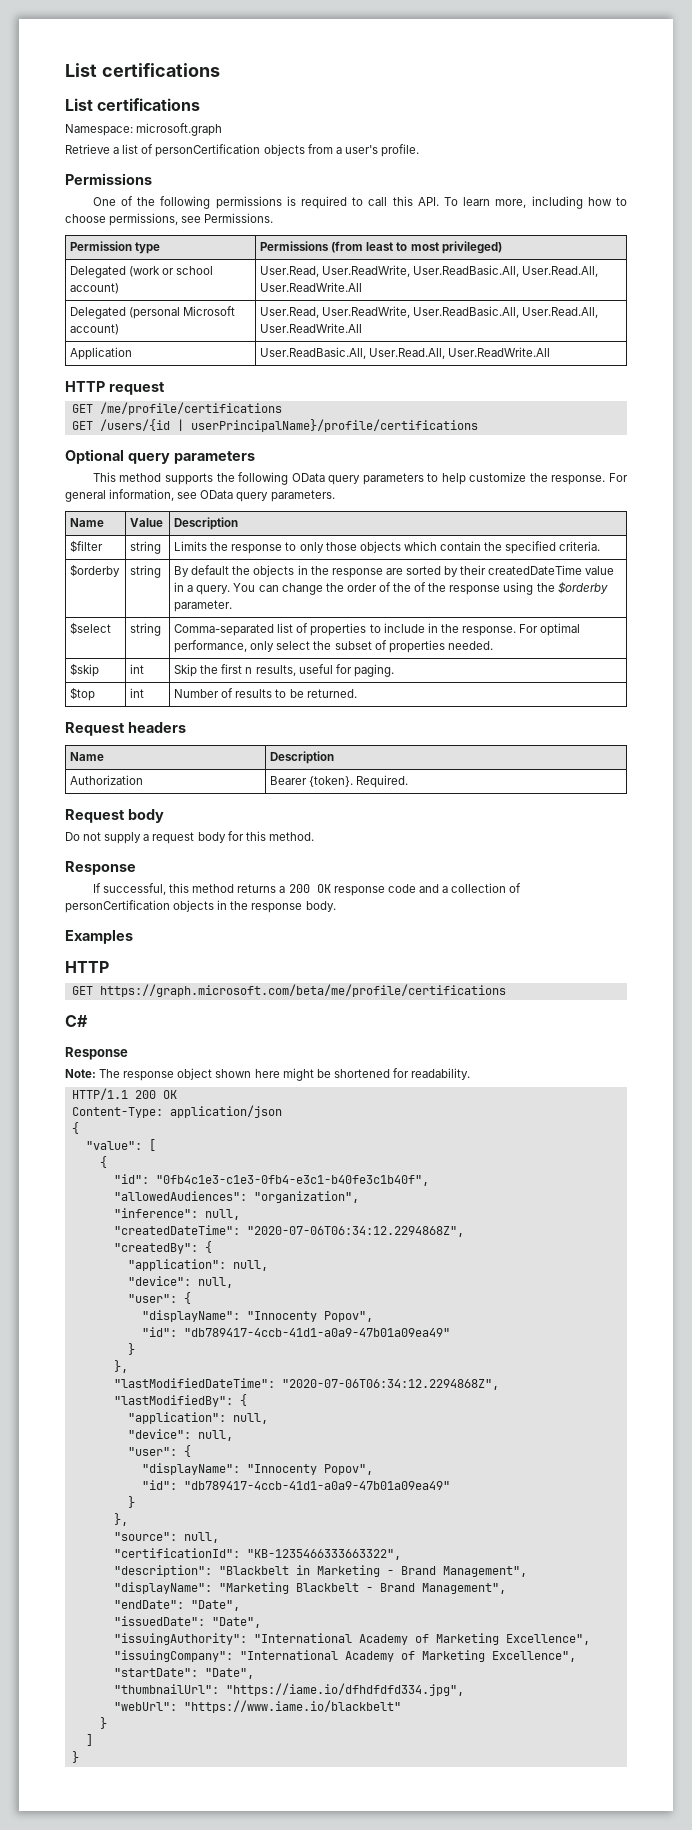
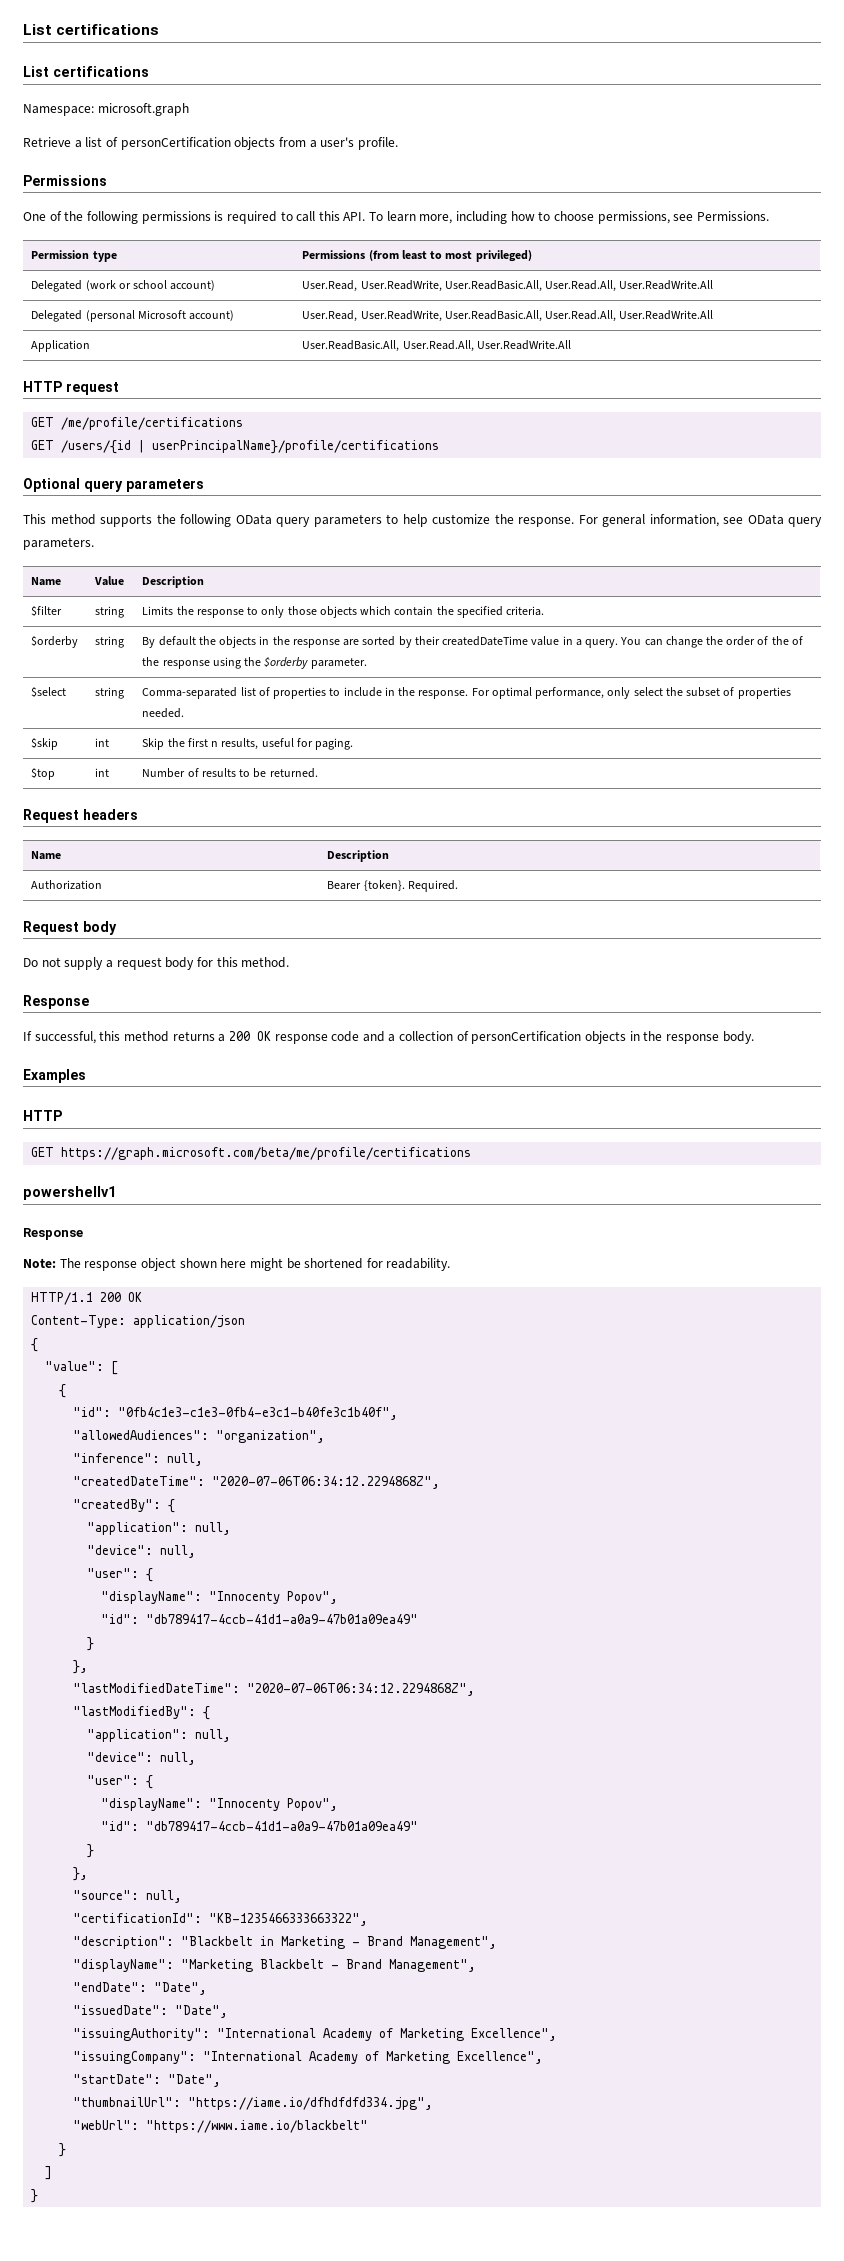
[65,1015,88,1027] C# -> [23,1186,116,1200] powershellv1

